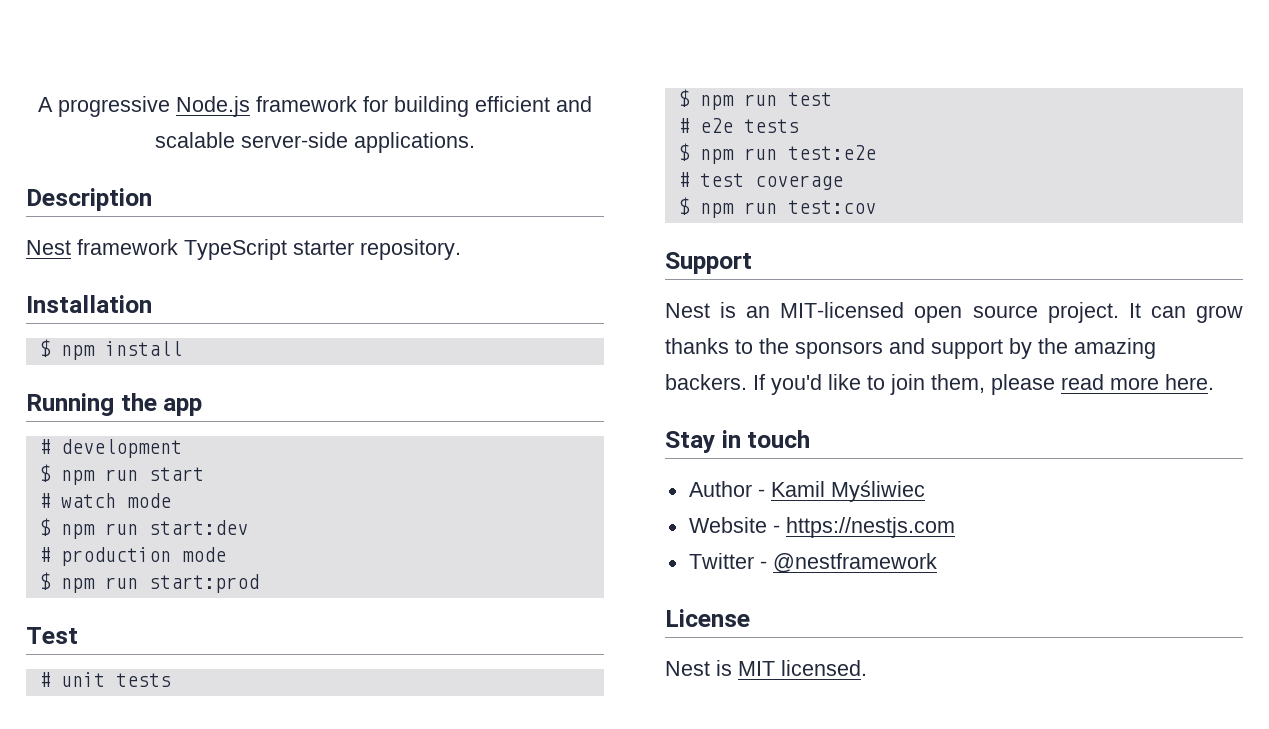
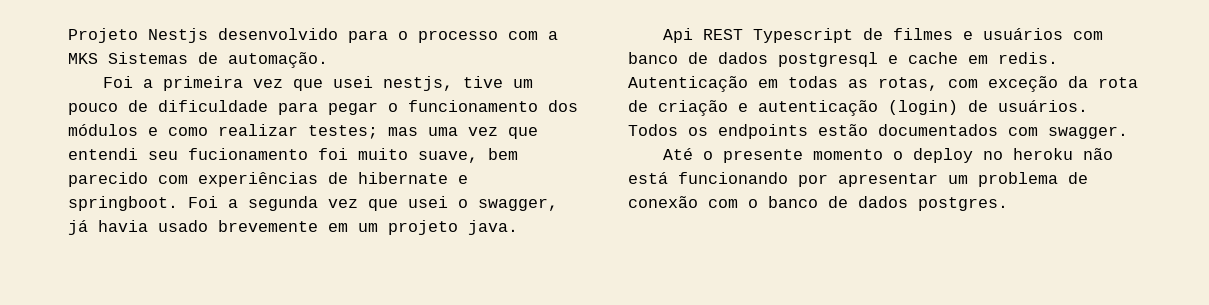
[38,96,592,117] [155,132,475,153] [26,188,152,211] [26,239,461,260] [26,295,152,313] [38,339,182,360] [26,393,203,416] [38,439,182,458] [38,464,204,485] [38,493,171,508] [38,518,248,539] [38,547,226,566] [38,572,259,593] [26,627,78,644] [38,672,171,687] [677,89,832,110] [677,118,799,133] [677,143,876,164] [677,172,843,190] [677,197,876,218] [665,252,752,274] [665,302,1243,323] [665,338,1156,359] [665,374,1214,395] [665,430,811,453] [688,480,925,502] [688,517,955,538] [688,553,937,573] [665,609,750,627] [665,660,867,676] A progressive Node.js framework for building efficient and scalable server-side applications. // Description // Nest framework TypeScript starter repository. // Installation // $ npm install // Running the app // # development // $ npm run start // # watch mode // $ npm run start:dev // # production mode // $ npm run start:prod // Test // # unit tests // $ npm run test // # e2e tests // $ npm run test:e2e // # test coverage // $ npm run test:cov // Support // Nest is an MIT-licensed open source project. It can grow thanks to the sponsors and support by the amazing backers. If you'd like to join them, please read more here. // Stay in touch // Author - Kamil Myśliwiec // Website - https://nestjs.com // Twitter - @nestframework // License // Nest is MIT licensed. -> [68,28,558,43] [68,52,328,68] [103,76,534,91] [68,100,578,115] [68,124,538,139] [68,148,518,163] [68,172,468,187] [68,196,558,211] [68,220,518,235] [663,28,1104,43] [628,52,1058,67] [628,76,1138,92] [628,100,1088,116] [628,124,1128,139] [663,148,1114,163] [628,172,1088,187] [628,196,1008,211] Projeto Nestjs desenvolvido para o processo com a MKS Sistemas de automação. // Foi a primeira vez que usei nestjs, tive um pouco de dificuldade para pegar o funcionamento dos módulos e como realizar testes; mas uma vez que entendi seu fucionamento foi muito suave, bem parecido com experiências de hibernate e springboot. Foi a segunda vez que usei o swagger, já havia usado brevemente em um projeto java. // Api REST Typescript de filmes e usuários com banco de dados postgresql e cache em redis. Autenticação em todas as rotas, com exceção da rota de criação e autenticação (login) de usuários. Todos os endpoints estão documentados com swagger. // Até o presente momento o deploy no heroku não está funcionando por apresentar um problema de conexão com o banco de dados postgres.

